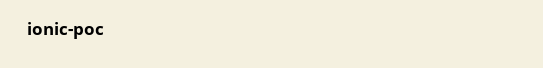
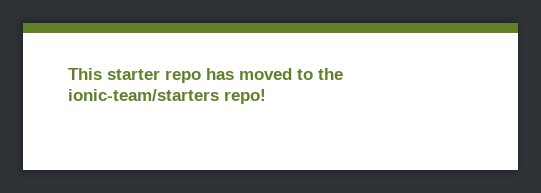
[27,22,104,39] ionic-poc -> [68,68,343,83] [68,89,266,104] This starter repo has moved to the ionic-team/starters repo!

